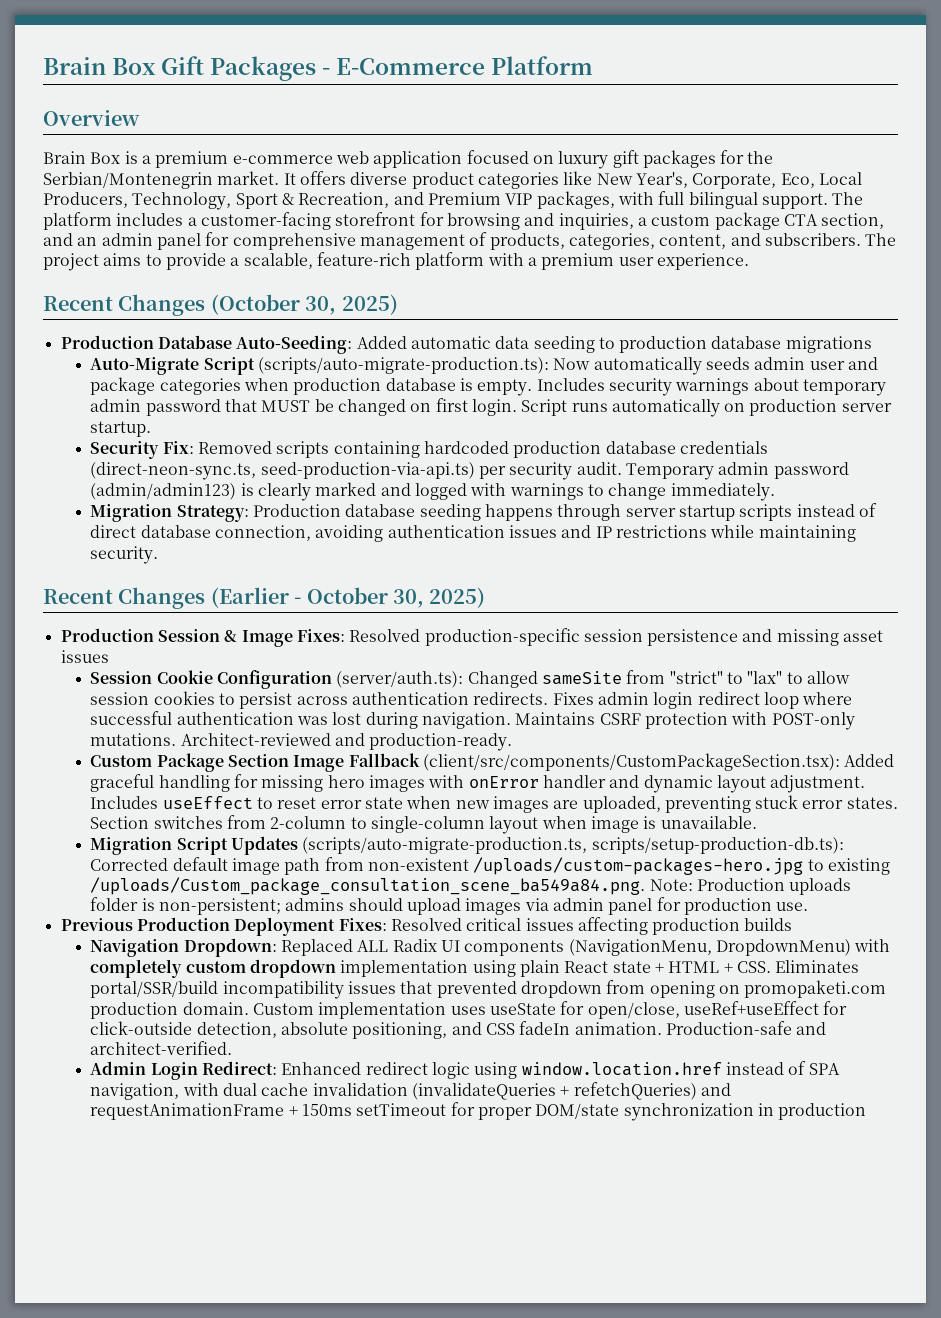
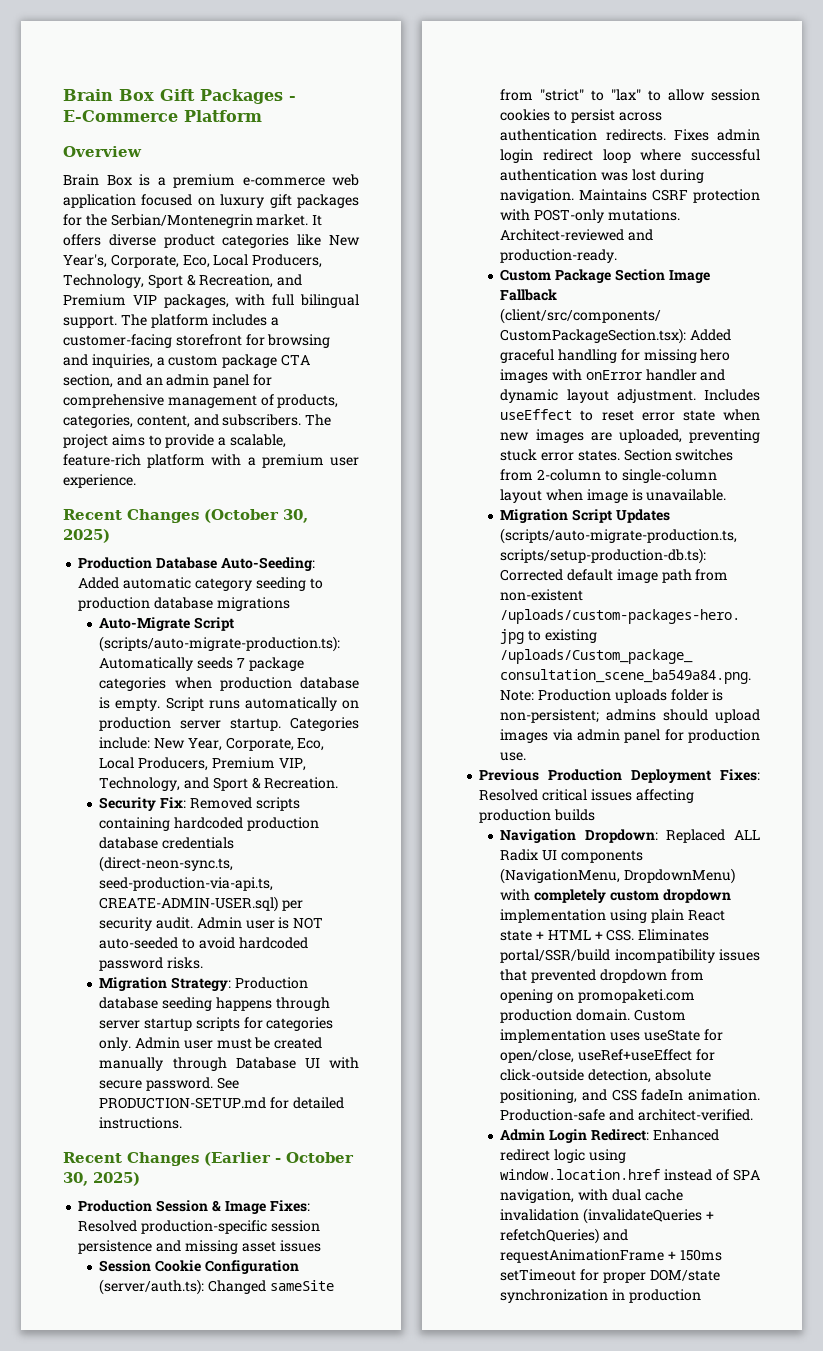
[495,336,530,349] data -> [194,578,252,591] category
[553,357,878,375] Now automatically seeds admin user and -> [99,657,245,671] Automatically seeds 7
[536,378,886,396] [90,398,517,416] Includes security warnings about temporary admin password that MUST be changed on first login. -> (161, 704) none
(152, 429) none -> [290,717,359,731] [99,737,325,751] [99,757,306,771] [99,777,339,791] Categories include: New Year, Corporate, Eco, Local Producers, Premium VIP, Technology, and Sport & Recreation.
[260,462,475,479] seed-production-via-api.ts) -> [99,877,274,891] [99,896,279,912] seed-production-via-api.ts, CREATE-ADMIN-USER.sql)
[625,462,849,480] [90,482,775,501] Temporary admin password (admin/admin123) is clearly marked and logged with warnings to change immediately. -> [196,917,324,929] [99,937,308,949] [99,957,204,971] Admin user is NOT auto-seeded to avoid hardcoded password risks.
[796,503,877,517] [90,525,856,542] [90,546,159,564] instead of direct database connection, avoiding authentication issues and IP restrictions while maintaining security. -> [243,1017,334,1031] [99,1037,323,1051] [99,1057,359,1071] [99,1077,239,1091] [99,1097,344,1109] [99,1117,183,1129] for categories only. Admin user must be created manually through Database UI with secure password. See PRODUCTION-SETUP.md for detailed instructions.

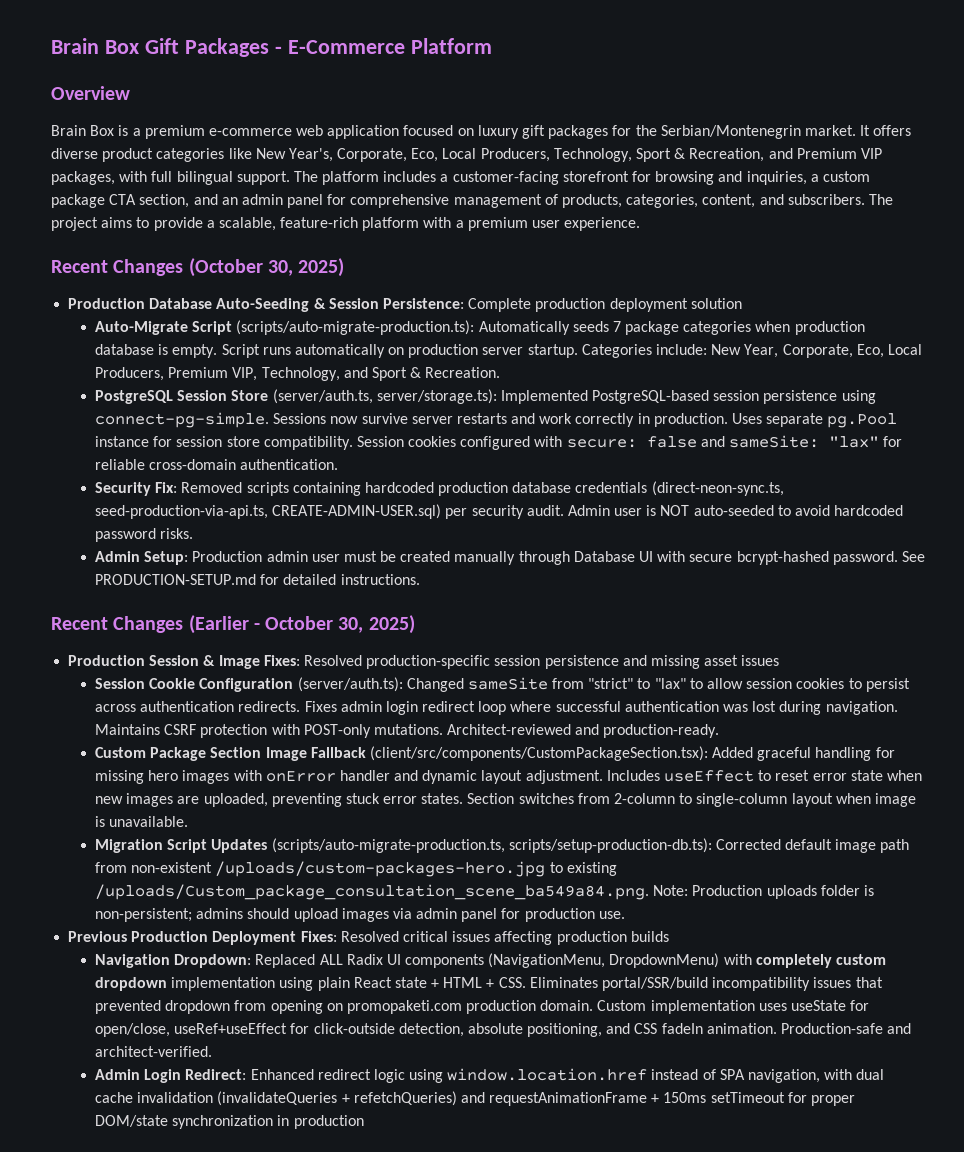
[220,557,315,571] [78,577,323,591] [78,597,290,611] Auto-Seeding: Added automatic category seeding to production database migrations -> [216,298,742,312] Auto-Seeding & Session Persistence: Complete production deployment solution
(339, 783) none -> [94,389,876,404] [94,412,898,428] [94,435,903,450] [94,459,339,470] // PostgreSQL Session Store (server/auth.ts, server/storage.ts): Implemented PostgreSQL-based session persistence using connect-pg-simple. Sessions now survive server restarts and work correctly in production. Uses separate pg.Pool instance for session store compatibility. Session cookies configured with secure: false and sameSite: "lax" for reliable cross-domain authentication.
[99,977,308,991] [99,997,330,1011] [99,1017,334,1031] [99,1037,181,1051] Migration Strategy: Production database seeding happens through server startup scripts for categories only. Admin -> [94,551,308,565] Admin Setup: Production admin
(143, 1084) none -> [736,551,829,565] bcrypt-hashed

